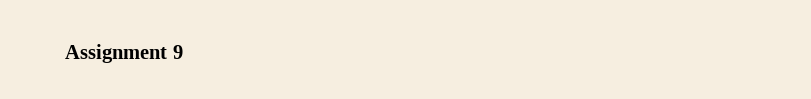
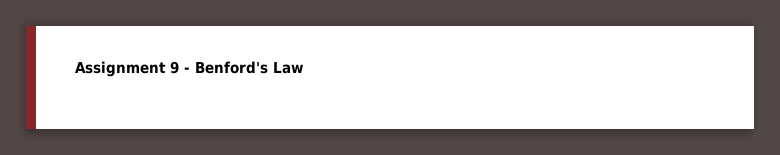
(183, 52) none -> [184,61,303,74] - Benford's Law

